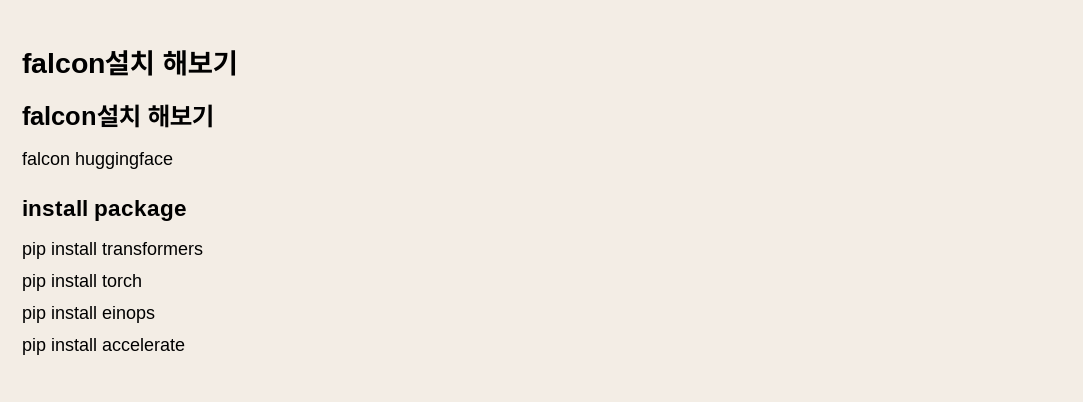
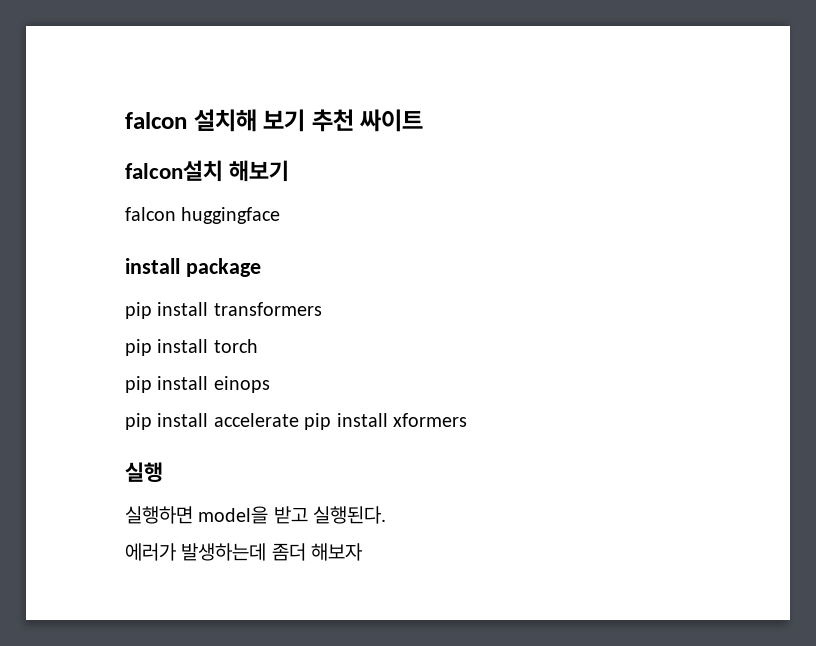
[22,50,238,76] falcon설치 해보기 -> [125,109,424,132] falcon 설치해 보기 추천 싸이트
(185, 344) none -> [304,413,467,430] [125,462,163,482] [125,506,387,524] [125,543,364,561] pip install xformers // 실행 // 실행하면 model을 받고 실행된다. // 에러가 발생하는데 좀더 해보자

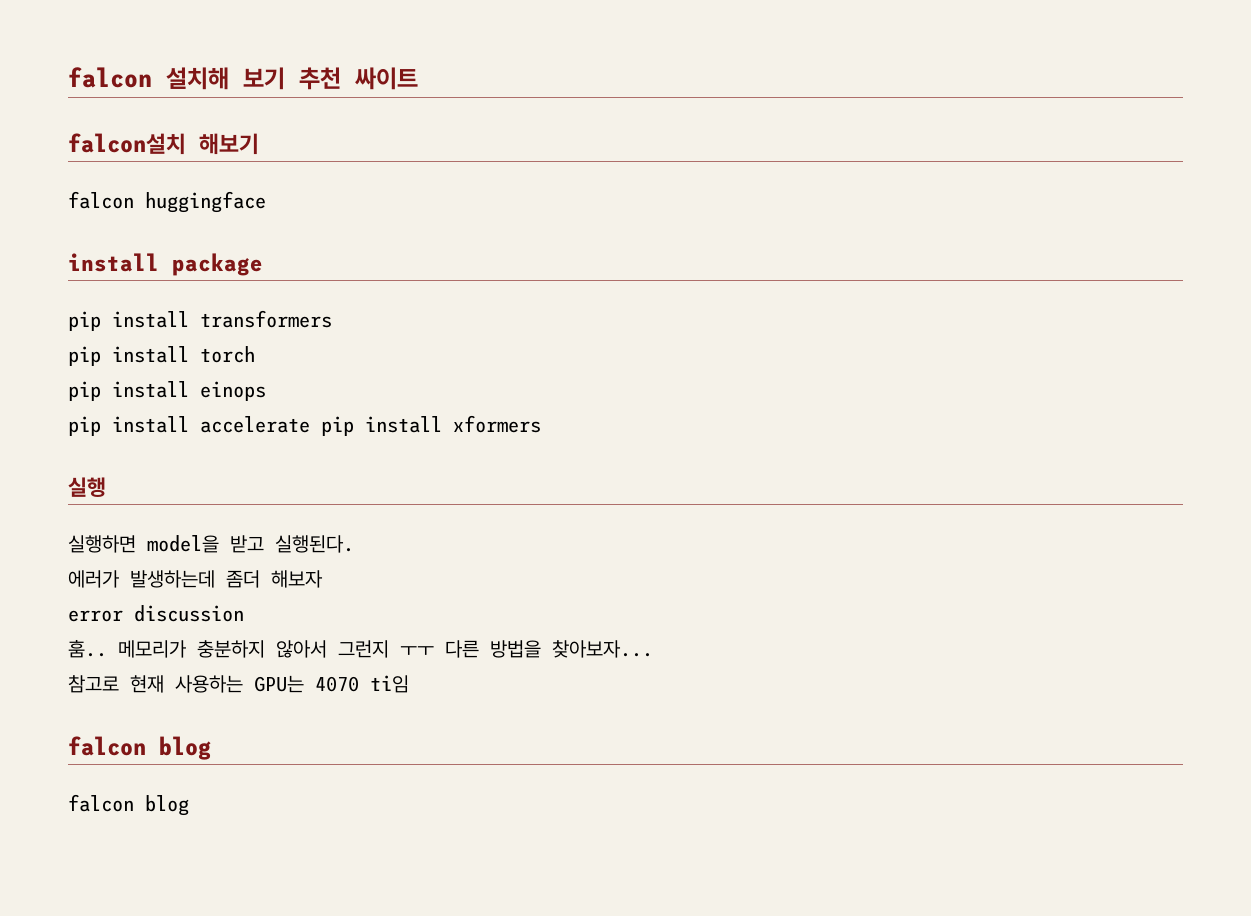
(364, 552) none -> [68,605,244,622] [68,639,653,658] [68,675,409,693] [68,736,211,760] [68,794,189,816] // error discussion // 훔.. 메모리가 충분하지 않아서 그런지 ㅜㅜ 다른 방법을 찾아보자... // 참고로 현재 사용하는 GPU는 4070 ti임 // falcon blog // falcon blog

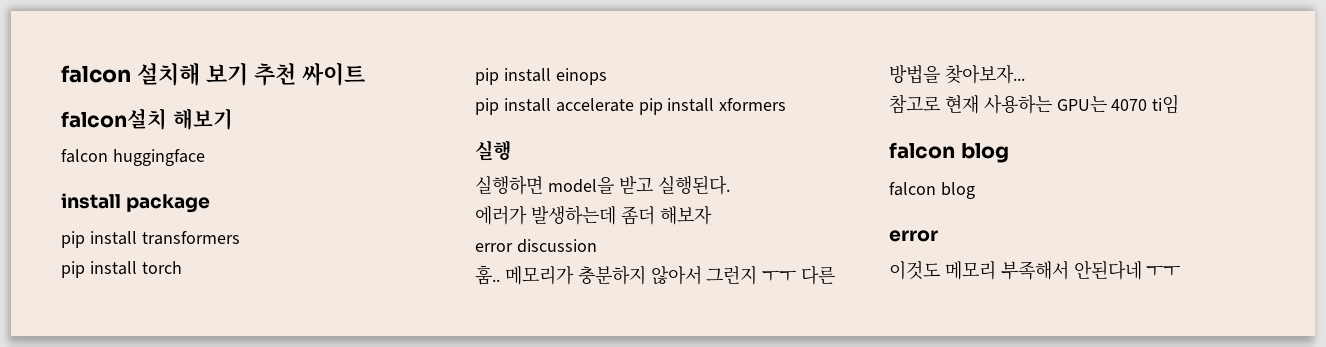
(189, 805) none -> [889,230,938,242] [889,260,1181,280] // error // 이것도 메모리 부족해서 안된다네 ㅜㅜ

